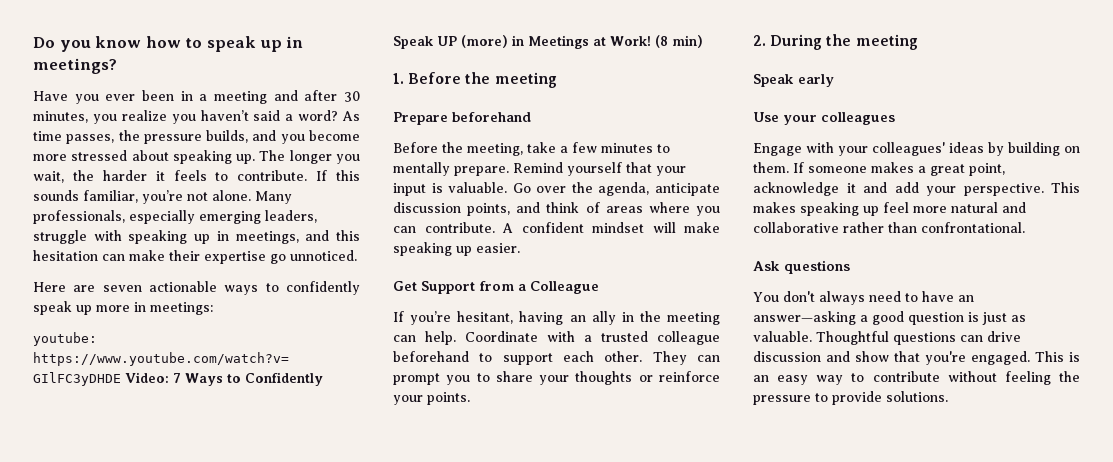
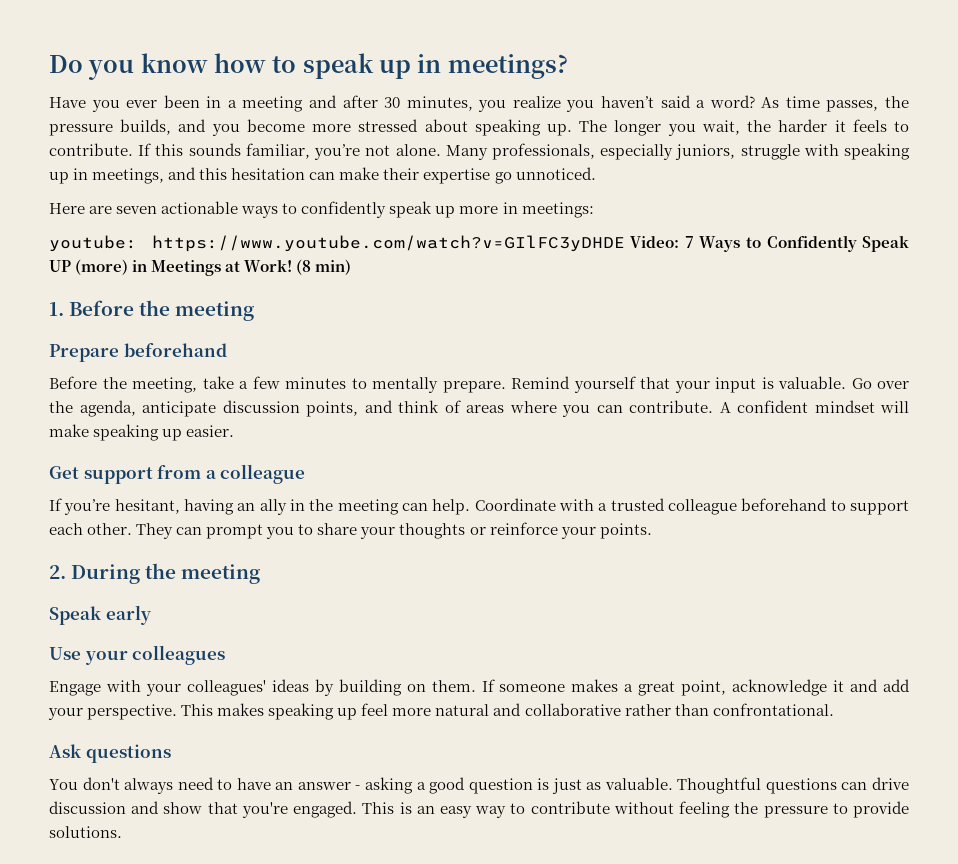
[199,210,317,224] emerging leaders, -> [675,144,736,160] juniors,
[421,281,475,294] Support -> [83,467,153,484] support
[530,281,599,294] Colleague -> [220,464,306,484] colleague
[753,311,856,325] answer—asking -> [297,777,413,794] answer - asking

